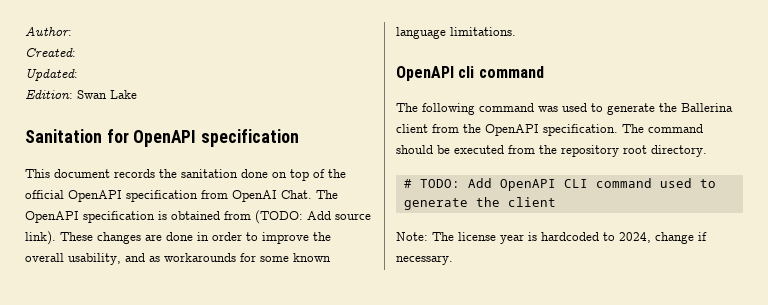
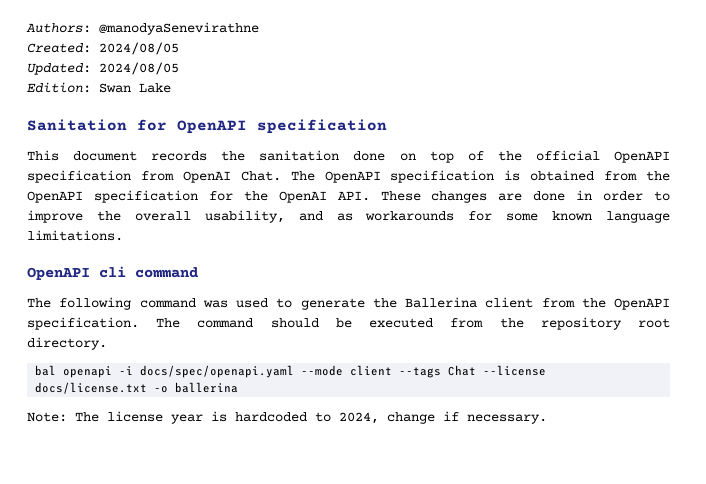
[25,27,72,36] Author: -> [26,22,259,35] Authors: @manodyaSenevirathne
(76, 52) none -> [99,42,179,55] 2024/08/05
(78, 74) none -> [99,62,179,75] 2024/08/05
[255,210,371,224] [25,231,56,245] (TODO: Add source link). -> [645,171,670,181] [27,190,370,203] the OpenAPI specification for the OpenAI API.
[403,178,716,191] [403,197,556,210] # TODO: Add OpenAPI CLI command used to generate the client -> [35,365,547,378] [35,382,239,394] bal openapi -i docs/spec/openapi.yaml --mode client --tags Chat --license docs/license.txt -o ballerina

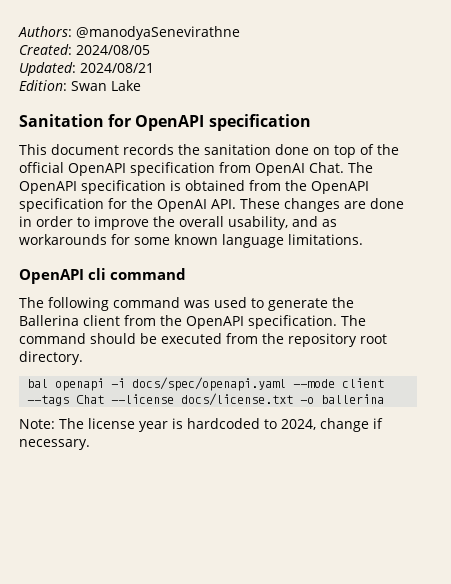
[99,62,179,75] 2024/08/05 -> [80,63,154,73] 2024/08/21

